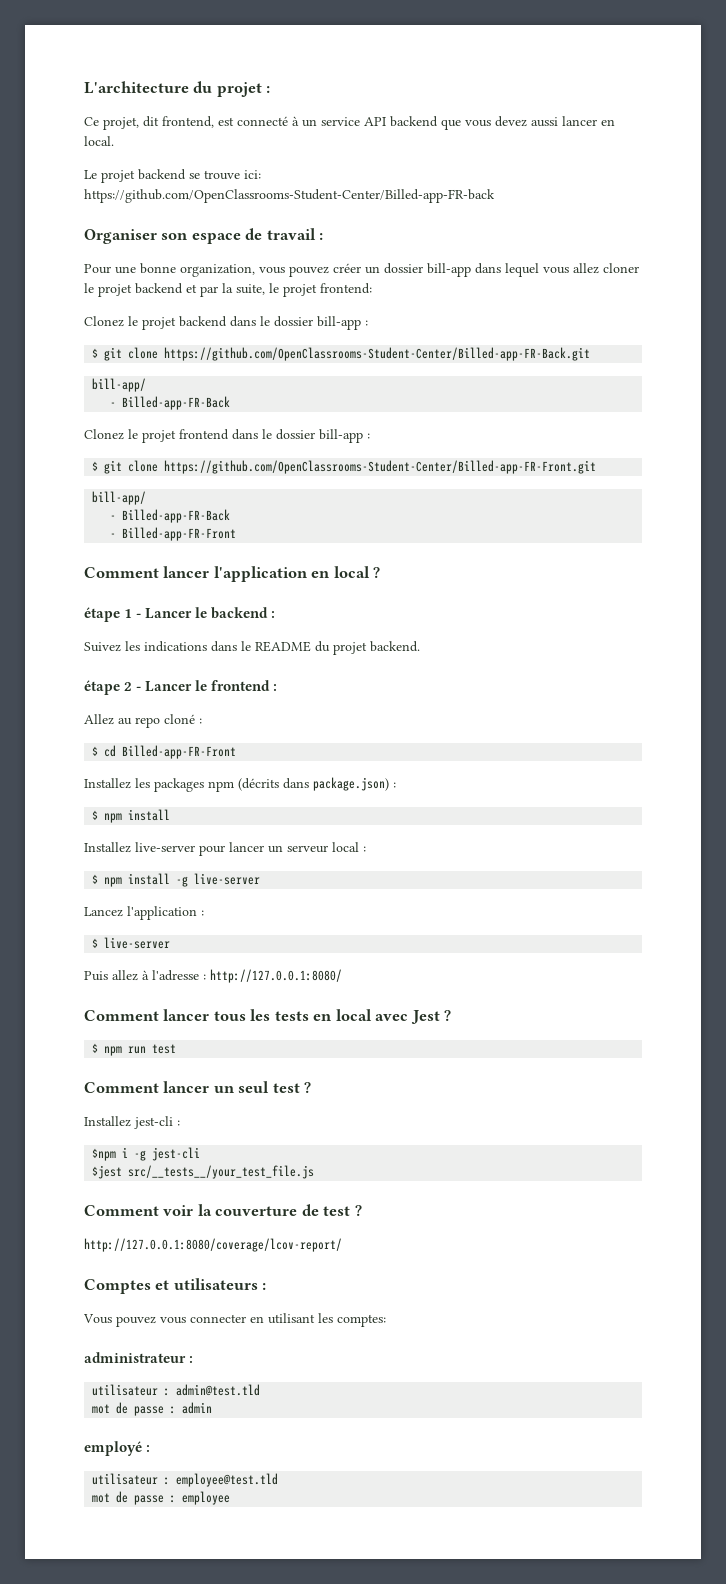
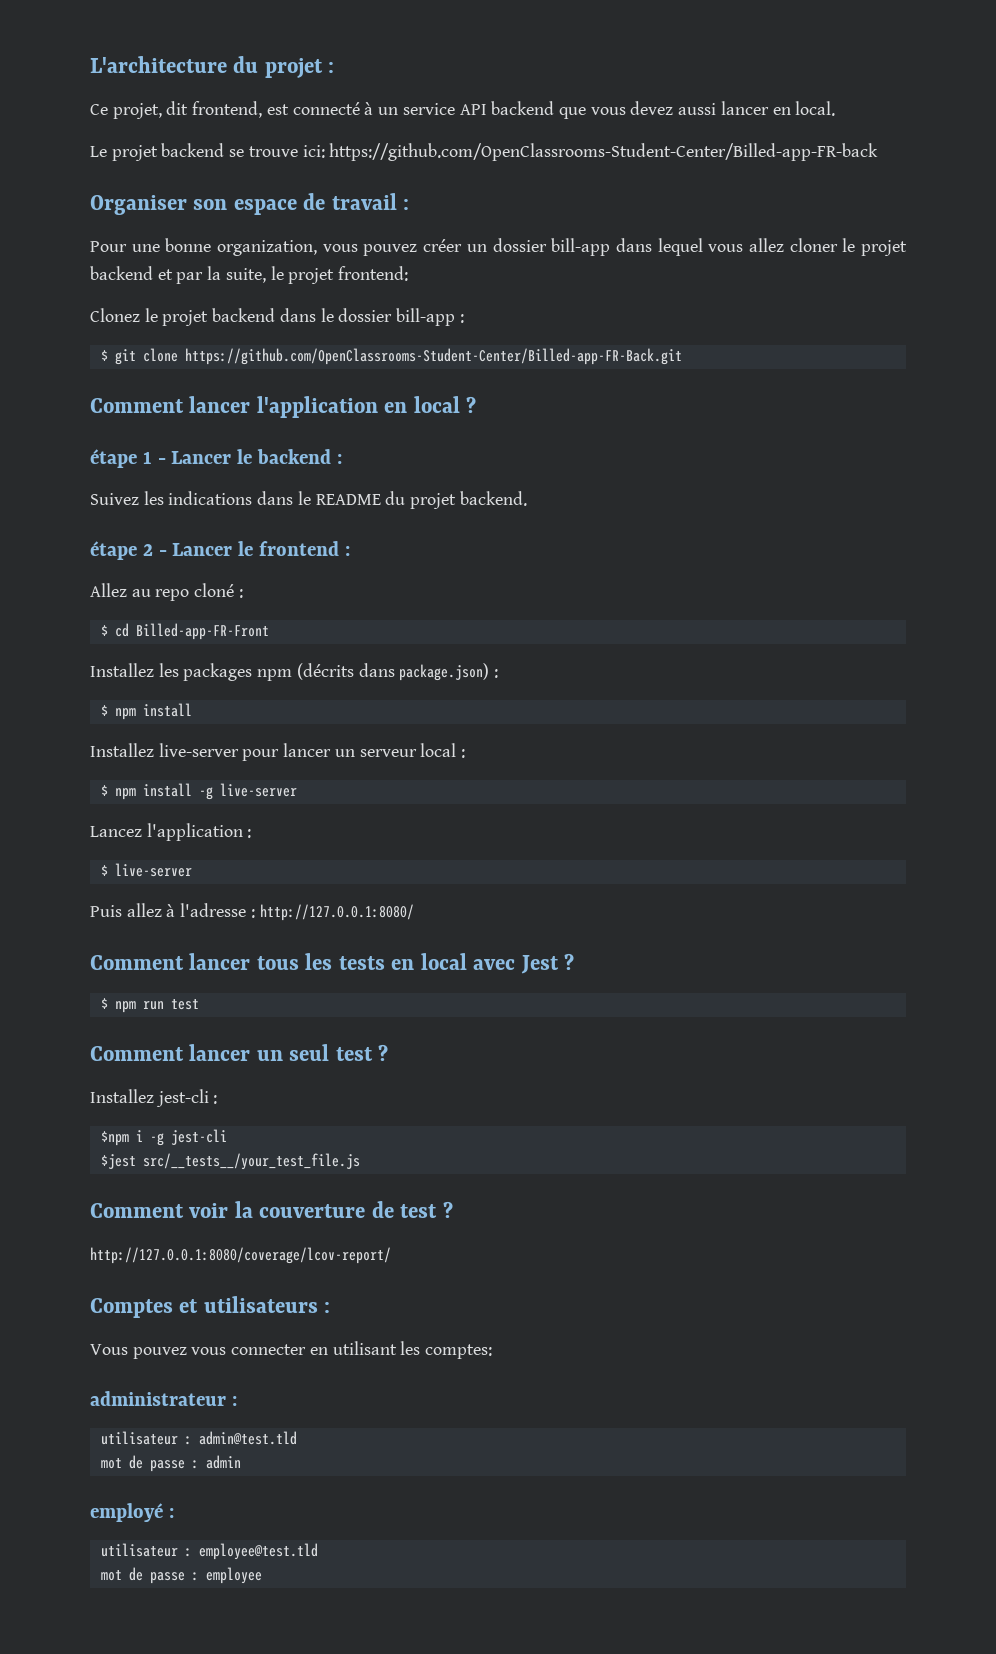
[92,378,147,392] [110,396,231,410] [84,429,370,443] [92,460,597,474] [92,491,147,505] [110,509,231,523] [110,527,237,541] // bill-app/ // - Billed-app-FR-Back // Clonez le projet frontend dans le dossier bill-app : // $ git clone https://github.com/OpenClassrooms-Student-Center/Billed-app-FR-Front.git // bill-app/ // - Billed-app-FR-Back // - Billed-app-FR-Front -> (682, 356) none

